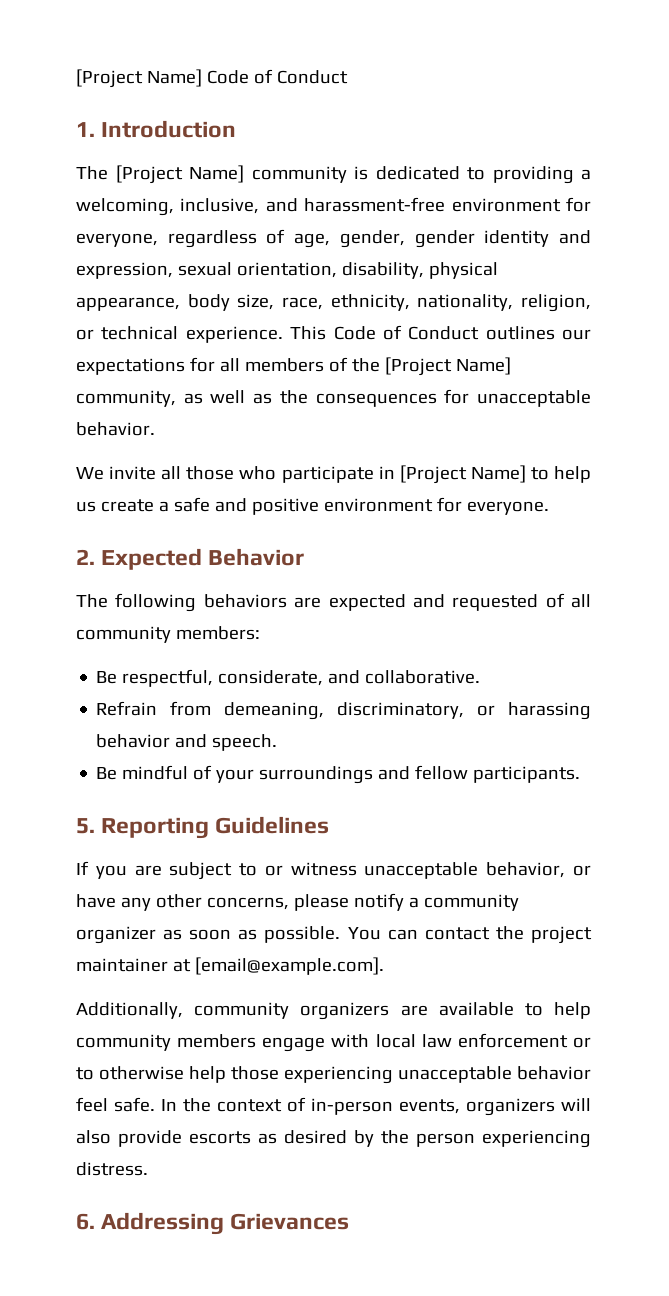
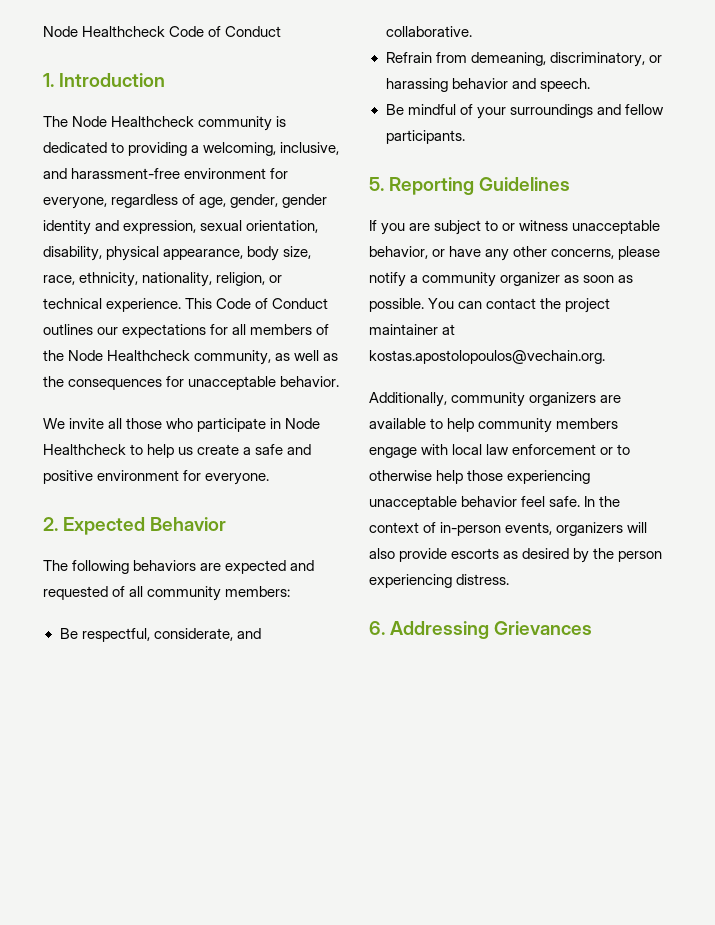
[76,69,202,88] [Project Name] -> [43,26,166,37] Node Healthcheck
[115,165,244,184] [Project Name] -> [72,116,195,127] Node Healthcheck
[384,357,511,376] [Project Name] -> [68,350,191,361] Node Healthcheck
[399,465,526,484] [Project Name] -> [285,418,321,429] [43,444,126,455] Node Healthcheck
[194,957,384,975] [email@example.com]. -> [369,350,605,364] kostas.apostolopoulos@vechain.org.

